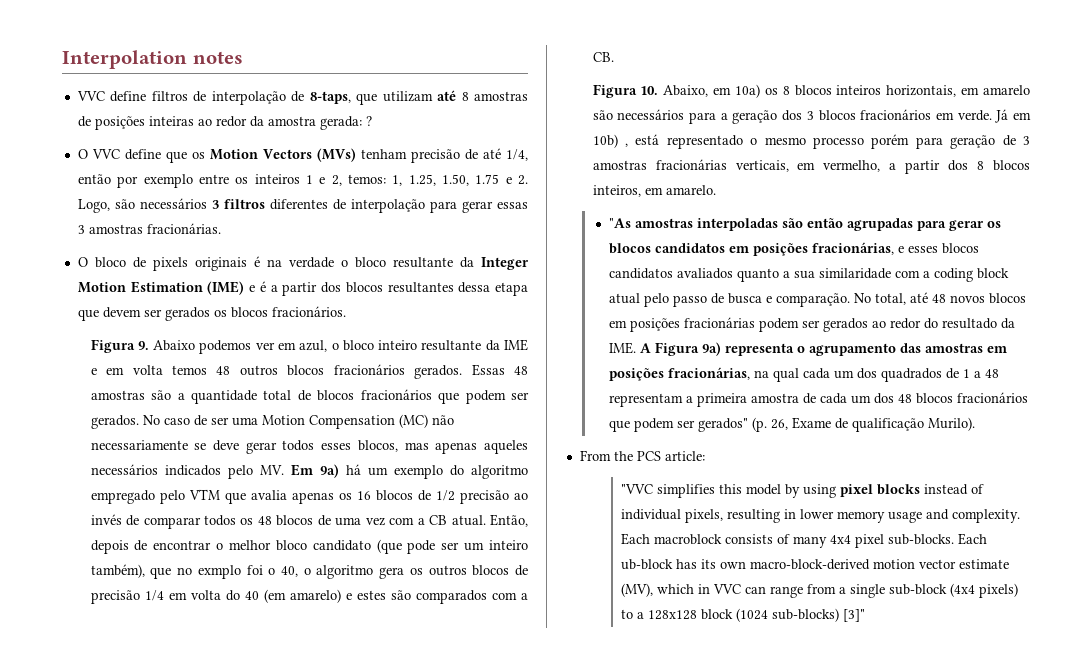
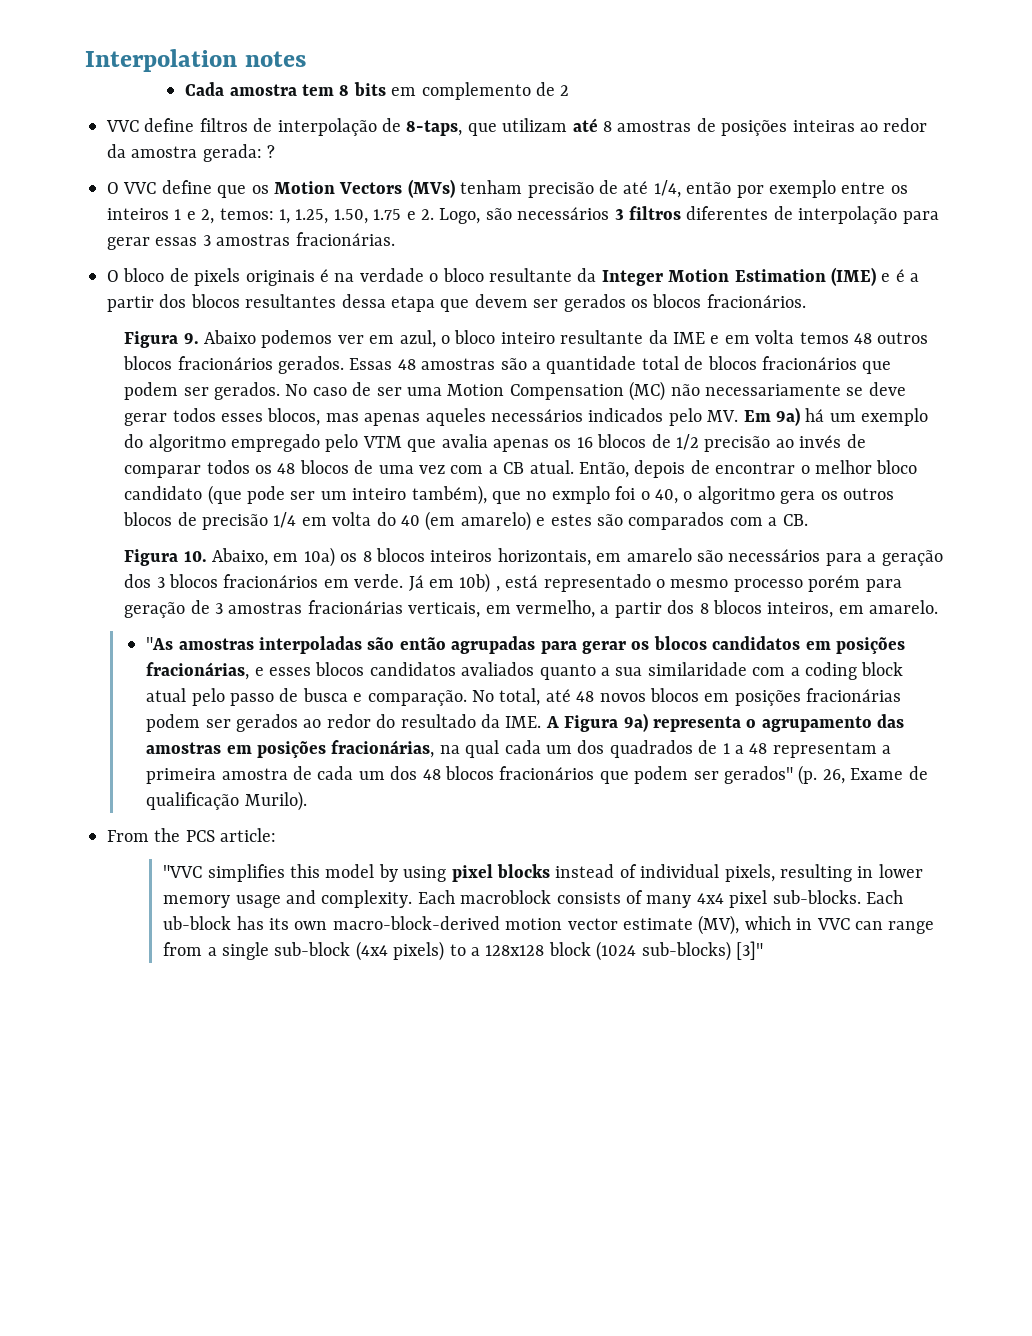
(243, 57) none -> [185,82,570,100] // Cada amostra tem 8 bits em complemento de 2

